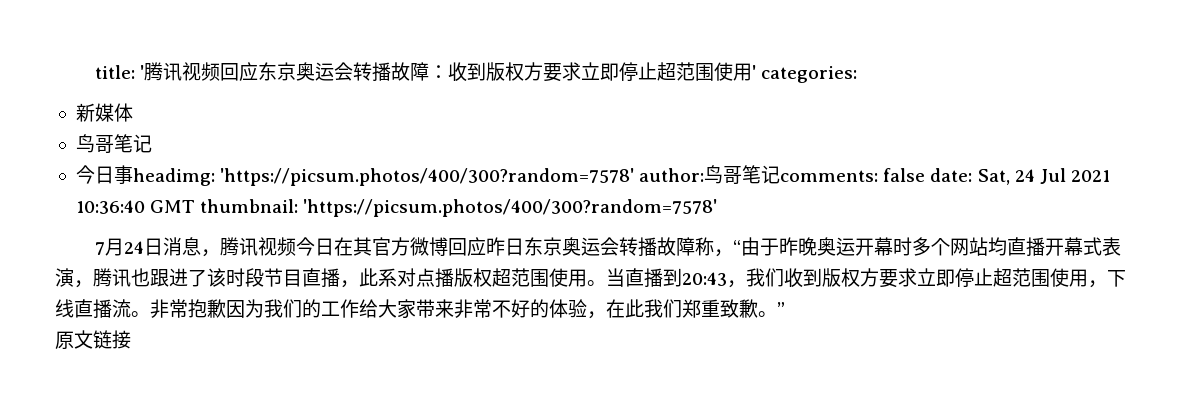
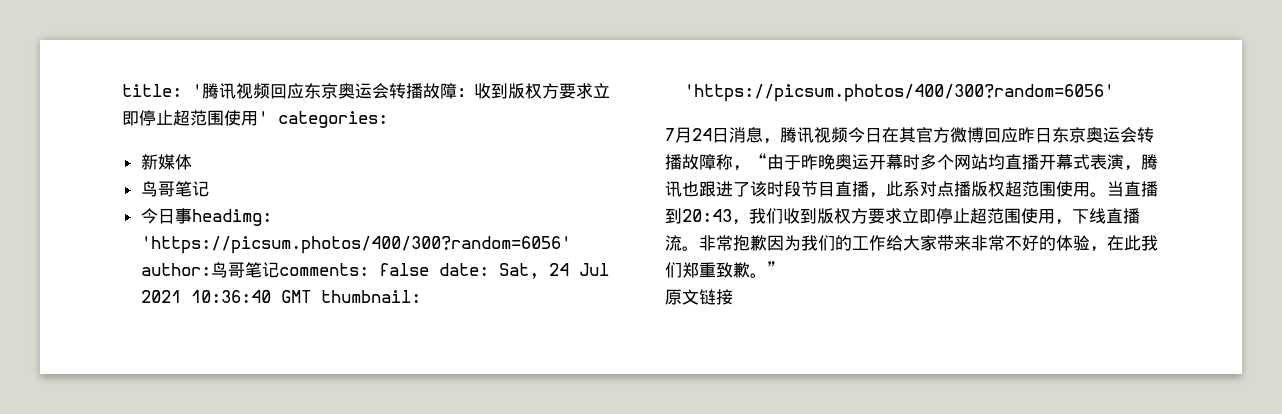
[220,168,635,186] 'https://picsum.photos/400/300?random=7578' -> [140,236,571,254] 'https://picsum.photos/400/300?random=6056'
[303,199,718,217] 'https://picsum.photos/400/300?random=7578' -> [683,84,1114,102] 'https://picsum.photos/400/300?random=6056'

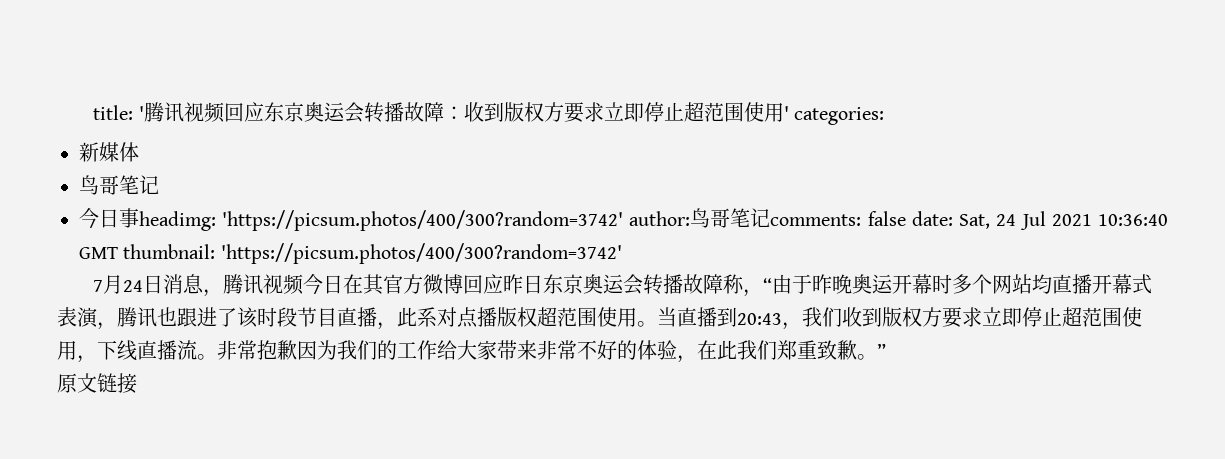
[140,236,571,254] 'https://picsum.photos/400/300?random=6056' -> [222,210,624,231] 'https://picsum.photos/400/300?random=3742'
[683,84,1114,102] 'https://picsum.photos/400/300?random=6056' -> [220,243,622,264] 'https://picsum.photos/400/300?random=3742'

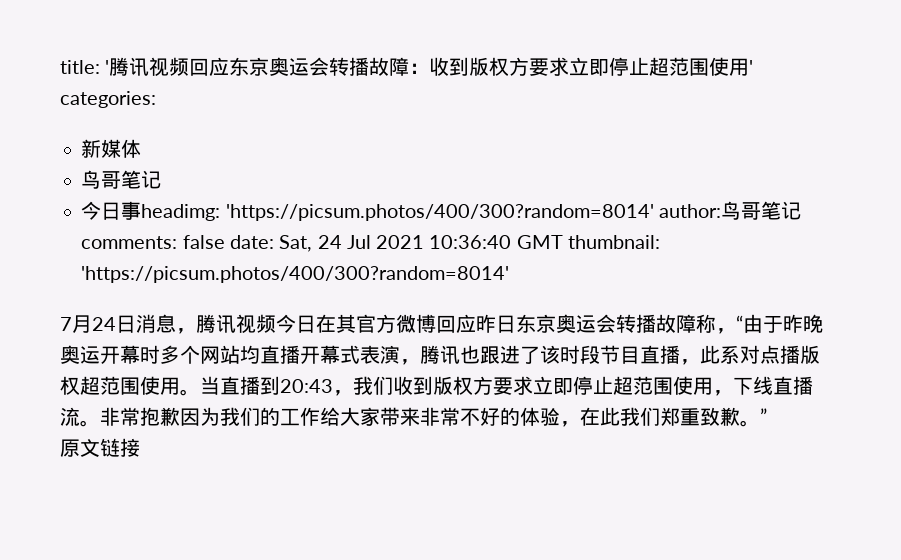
[222,210,624,231] 'https://picsum.photos/400/300?random=3742' -> [225,204,654,221] 'https://picsum.photos/400/300?random=8014'
[220,243,622,264] 'https://picsum.photos/400/300?random=3742' -> [81,266,510,283] 'https://picsum.photos/400/300?random=8014'

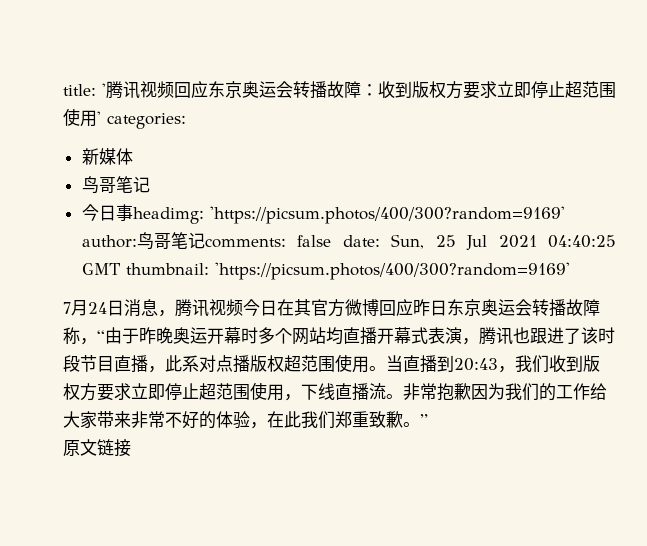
[225,204,654,221] 'https://picsum.photos/400/300?random=8014' -> [209,206,565,224] 'https://picsum.photos/400/300?random=9169'
[279,235,342,252] Sat, 24 -> [391,234,456,249] Sun, 25
[429,235,512,249] 10:36:40 -> [548,235,617,248] 04:40:25
[81,266,510,283] 'https://picsum.photos/400/300?random=8014' -> [214,262,570,280] 'https://picsum.photos/400/300?random=9169'

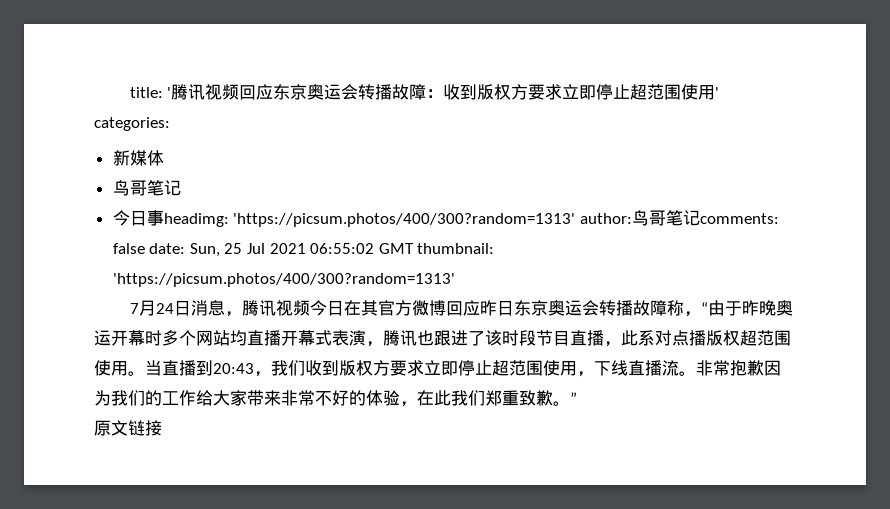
[209,206,565,224] 'https://picsum.photos/400/300?random=9169' -> [233,213,576,227] 'https://picsum.photos/400/300?random=1313'
[548,235,617,248] 04:40:25 -> [310,243,375,254] 06:55:02
[214,262,570,280] 'https://picsum.photos/400/300?random=9169' -> [112,273,455,287] 'https://picsum.photos/400/300?random=1313'

